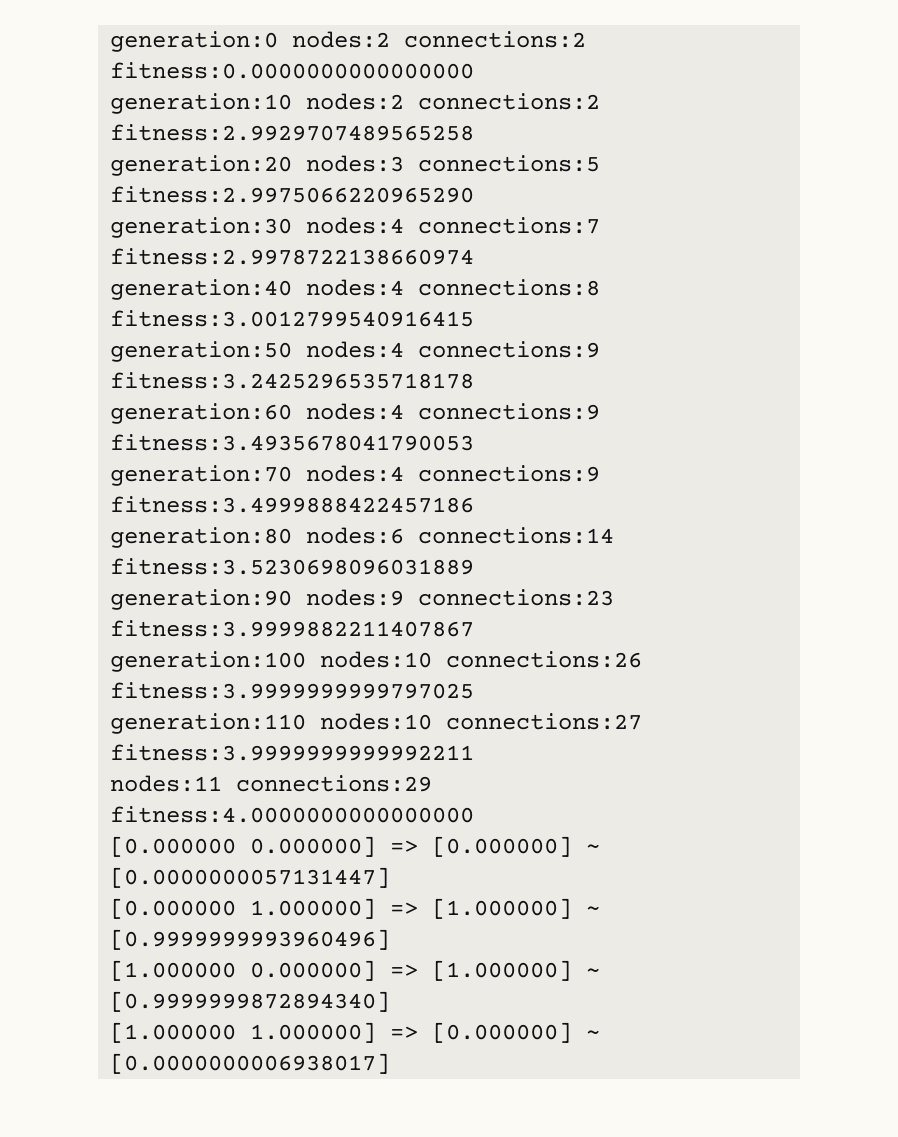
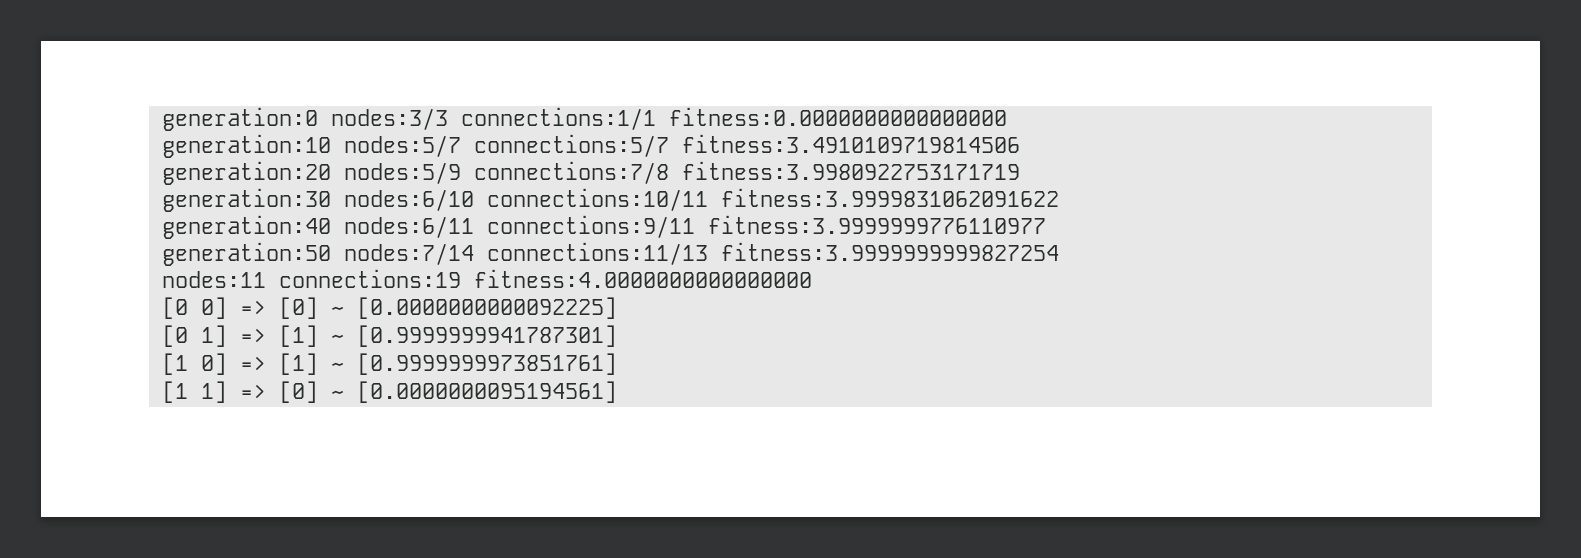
[291,31,586,48] nodes:2 connections:2 -> [331,107,657,130] nodes:3/3 connections:1/1
[305,93,600,110] [109,124,474,141] [109,155,600,176] [109,186,474,203] [109,217,600,238] [109,248,474,265] [109,279,600,300] [109,310,474,327] [109,341,600,362] [109,372,474,389] [109,403,600,424] [109,434,474,451] [109,465,600,486] [109,496,474,513] [109,527,614,548] [109,558,474,575] [109,589,614,610] [109,620,474,637] [109,651,642,672] [109,682,474,699] [109,713,642,734] [109,744,474,761] nodes:2 connections:2 fitness:2.9929707489565258 // generation:20 nodes:3 connections:5 fitness:2.9975066220965290 // generation:30 nodes:4 connections:7 fitness:2.9978722138660974 // generation:40 nodes:4 connections:8 fitness:3.0012799540916415 // generation:50 nodes:4 connections:9 fitness:3.2425296535718178 // generation:60 nodes:4 connections:9 fitness:3.4935678041790053 // generation:70 nodes:4 connections:9 fitness:3.4999888422457186 // generation:80 nodes:6 connections:14 fitness:3.5230698096031889 // generation:90 nodes:9 connections:23 fitness:3.9999882211407867 // generation:100 nodes:10 connections:26 fitness:3.9999999999797025 // generation:110 nodes:10 connections:27 fitness:3.9999999999992211 -> [344,134,1021,157] [162,161,1021,185] [162,188,1060,212] [162,215,1047,239] [162,242,1060,266] nodes:5/7 connections:5/7 fitness:3.4910109719814506 // generation:20 nodes:5/9 connections:7/8 fitness:3.9980922753171719 // generation:30 nodes:6/10 connections:10/11 fitness:3.9999831062091622 // generation:40 nodes:6/11 connections:9/11 fitness:3.9999999776110977 // generation:50 nodes:7/14 connections:11/13 fitness:3.9999999999827254
[235,775,432,792] connections:29 -> [279,269,462,288] connections:19
[109,836,600,857] [109,867,390,888] [109,898,600,919] [109,929,390,950] [109,960,600,981] [109,991,390,1012] [109,1022,600,1043] [109,1053,390,1074] [0.000000 0.000000] => [0.000000] ~ [0.0000000057131447] // [0.000000 1.000000] => [1.000000] ~ [0.9999999993960496] // [1.000000 0.000000] => [1.000000] ~ [0.9999999872894340] // [1.000000 1.000000] => [0.000000] ~ [0.0000000006938017] -> [162,297,618,319] [162,325,618,347] [162,353,618,375] [162,381,618,403] [0 0] => [0] ~ [0.0000000000092225] // [0 1] => [1] ~ [0.9999999941787301] // [1 0] => [1] ~ [0.9999999973851761] // [1 1] => [0] ~ [0.0000000095194561]

